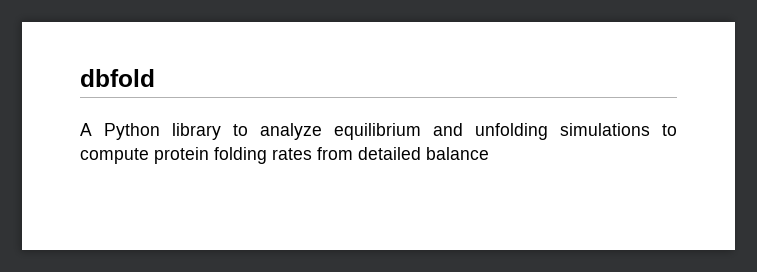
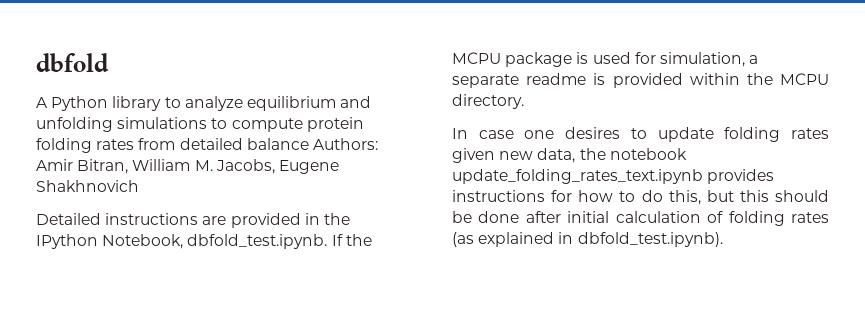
(489, 153) none -> [312,138,378,150] [36,159,339,174] [36,180,139,192] [36,213,350,228] [36,234,372,249] [452,52,759,67] [452,73,829,88] [452,94,524,109] [452,127,829,142] [452,148,687,163] [452,169,775,184] [452,190,829,205] [452,211,829,226] [452,232,723,247] Authors: Amir Bitran, William M. Jacobs, Eugene Shakhnovich // Detailed instructions are provided in the IPython Notebook, dbfold_test.ipynb. If the MCPU package is used for simulation, a separate readme is provided within the MCPU directory. // In case one desires to update folding rates given new data, the notebook update_folding_rates_text.ipynb provides instructions for how to do this, but this should be done after initial calculation of folding rates (as explained in dbfold_test.ipynb).

